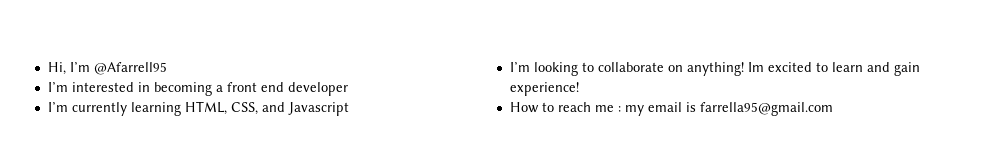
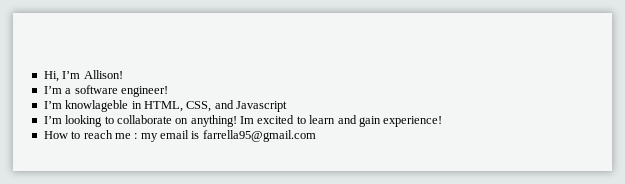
[93,62,167,75] [47,82,348,96] [47,102,181,116] @Afarrell95 // I’m interested in becoming a front end developer // I’m currently learning -> [83,70,123,79] [43,85,168,97] [43,100,142,112] Allison! // I’m a software engineer! // I’m knowlageble in

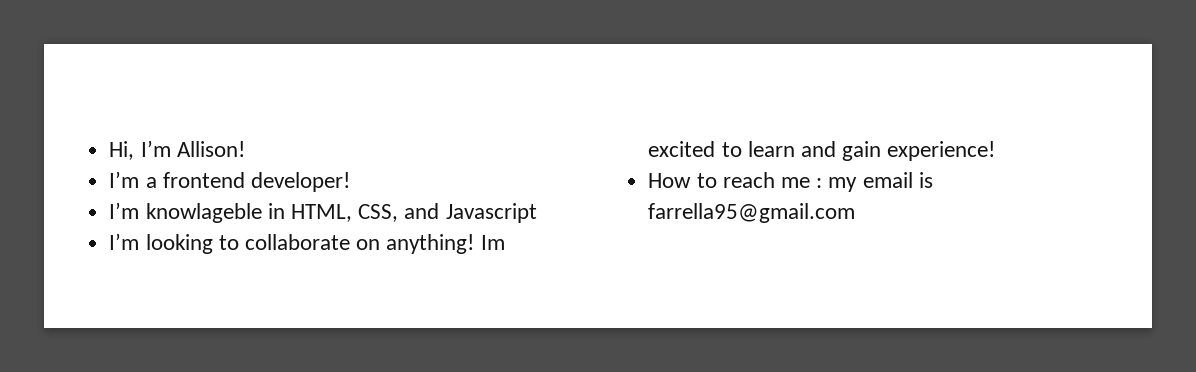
[74,85,168,97] software engineer! -> [162,172,350,192] frontend developer!

